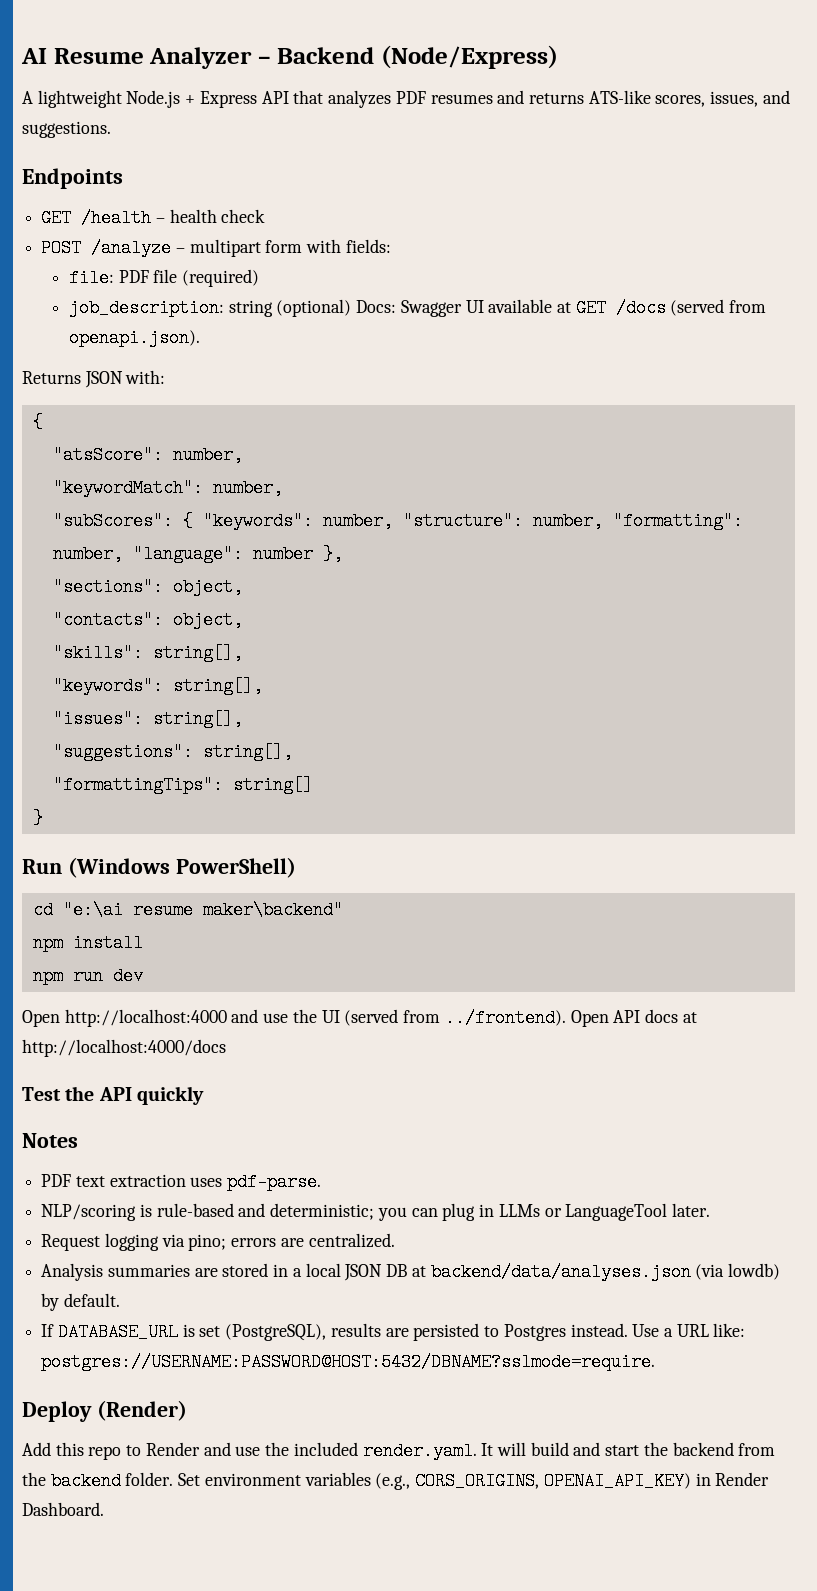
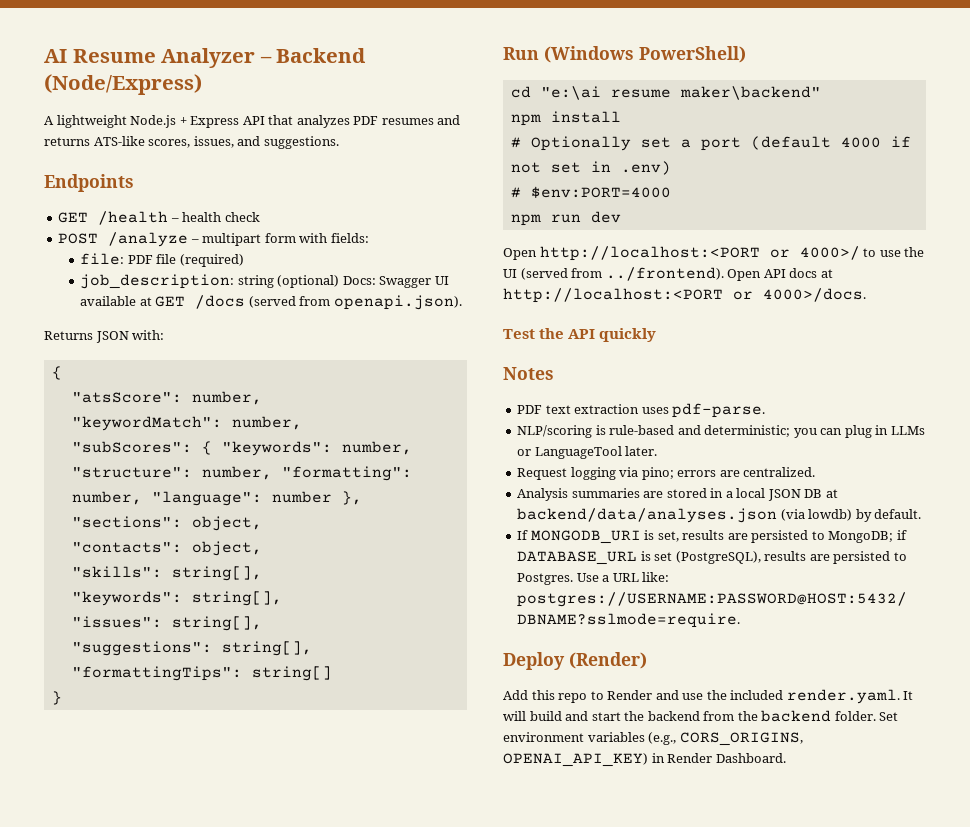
(143, 943) none -> [510,136,911,151] [510,161,671,175] [510,186,671,198] // # Optionally set a port (default 4000 if not set in .env) // # $env:PORT=4000
[64,1009,259,1027] http://localhost:4000 and -> [539,246,877,261] http://localhost:<PORT or 4000>/ to
[22,1039,226,1057] http://localhost:4000/docs -> [503,288,866,303] http://localhost:<PORT or 4000>/docs.
(55, 1330) none -> [530,530,907,544] MONGODB_URI is set, results are persisted to MongoDB; if
[503,1323,628,1341] Postgres instead. -> [517,573,574,585] Postgres.

